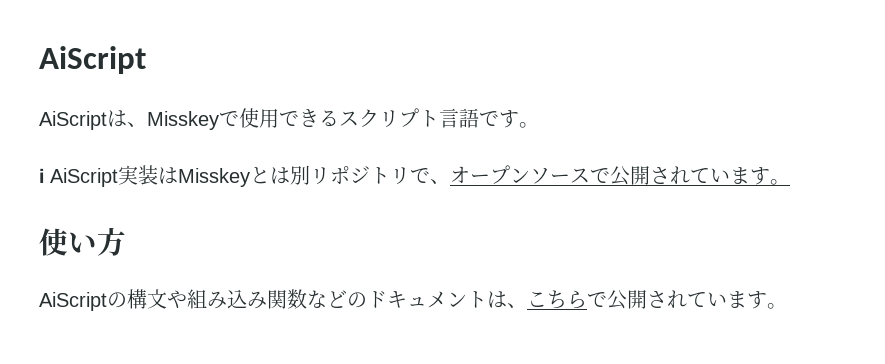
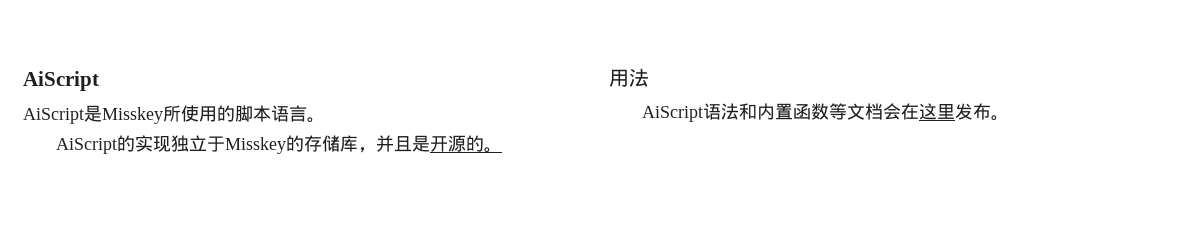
[107,108,539,130] [39,165,790,187] [39,227,126,256] [39,289,767,311] は、Misskeyで使用できるスクリプト言語です。 // ℹ AiScript実装はMisskeyとは別リポジトリで、オープンソースで公開されています。 // 使い方 // AiScriptの構文や組み込み関数などのドキュメントは、こちらで公開されています -> [84,105,325,124] [56,135,503,154] [609,68,649,87] [642,103,992,122] 是Misskey所使用的脚本语言。 // AiScript的实现独立于Misskey的存储库，并且是开源的。 // 用法 // AiScript语法和内置函数等文档会在这里发布

